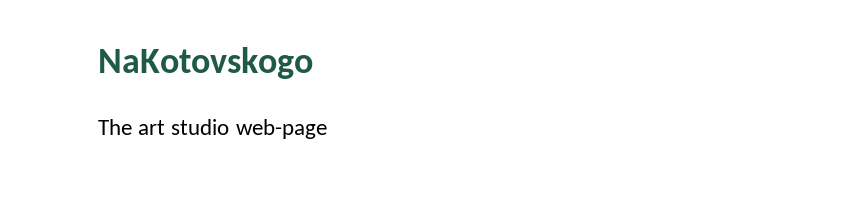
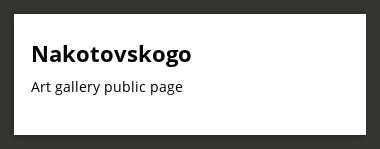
[98,47,313,79] [98,119,327,139] NaKotovskogo // The art studio web-page -> [31,45,192,67] [31,81,183,95] Nakotovskogo // Art gallery public page

